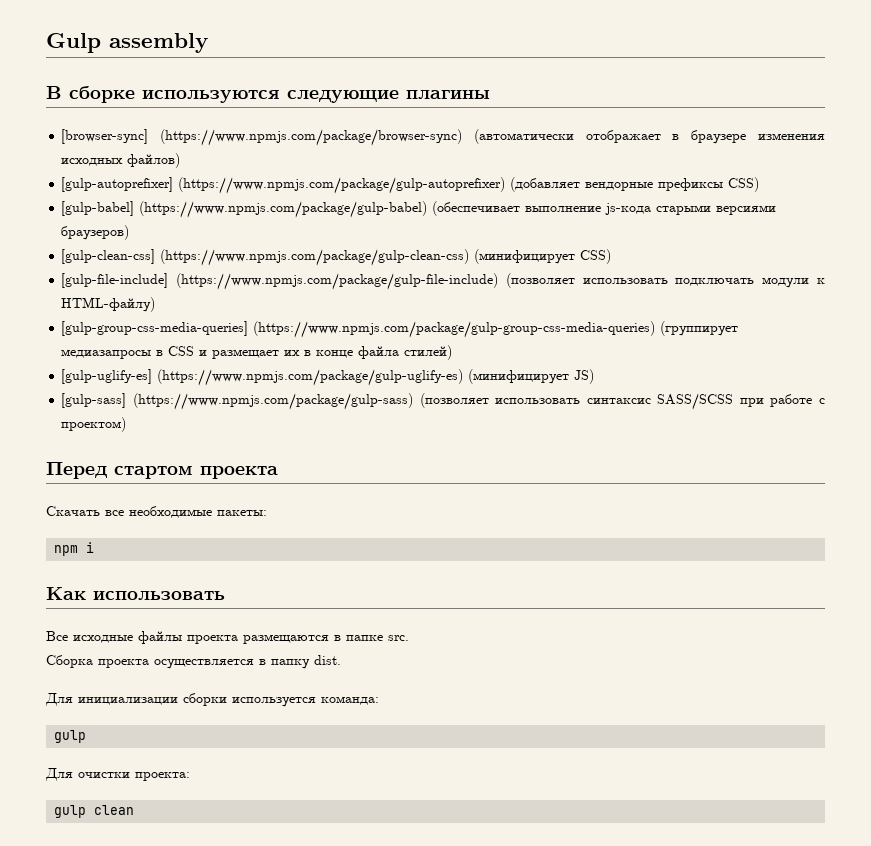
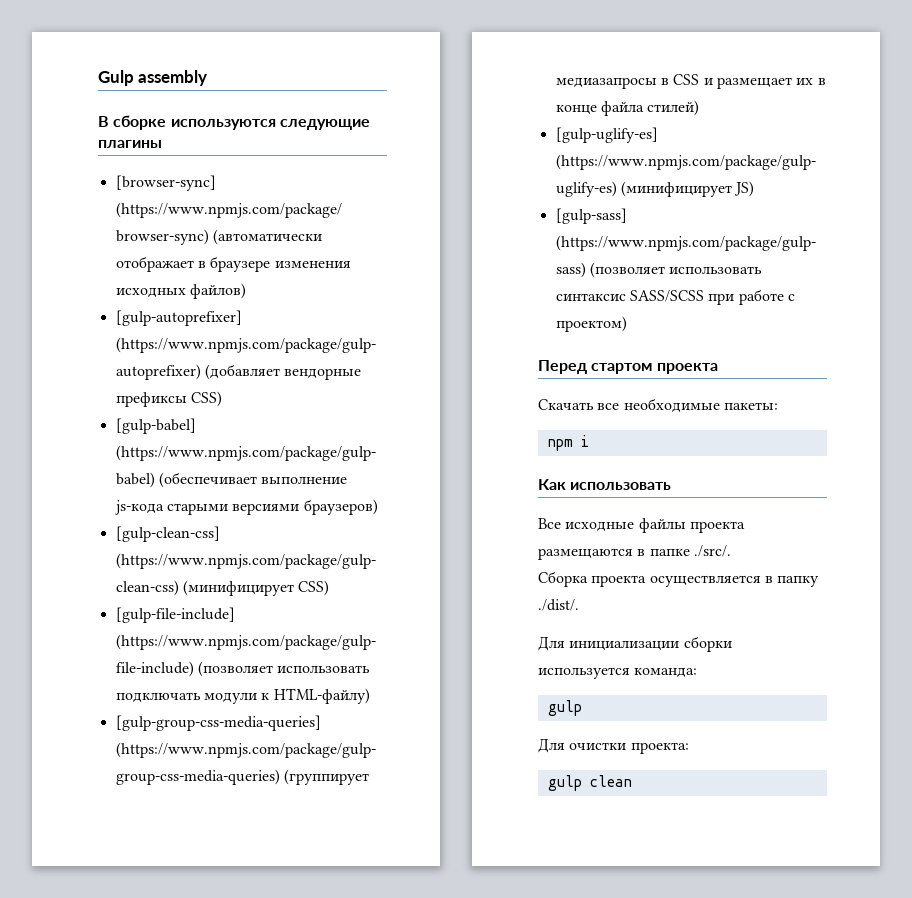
[388,635,409,641] src. -> [693,545,731,557] ./src/.
[314,655,341,665] dist. -> [538,599,579,611] ./dist/.

